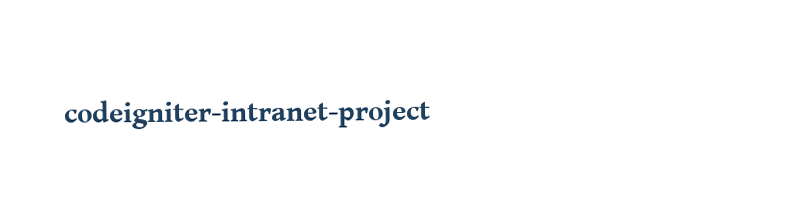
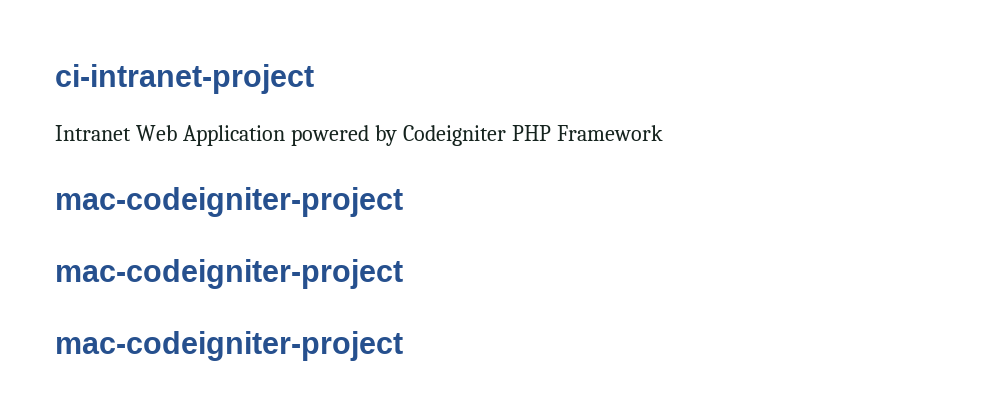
[63,97,431,130] codeigniter-intranet-project -> [55,64,314,94] [55,125,663,146] [55,187,403,217] [55,259,403,289] [55,331,403,361] ci-intranet-project // Intranet Web Application powered by Codeigniter PHP Framework // mac-codeigniter-project // mac-codeigniter-project // mac-codeigniter-project

